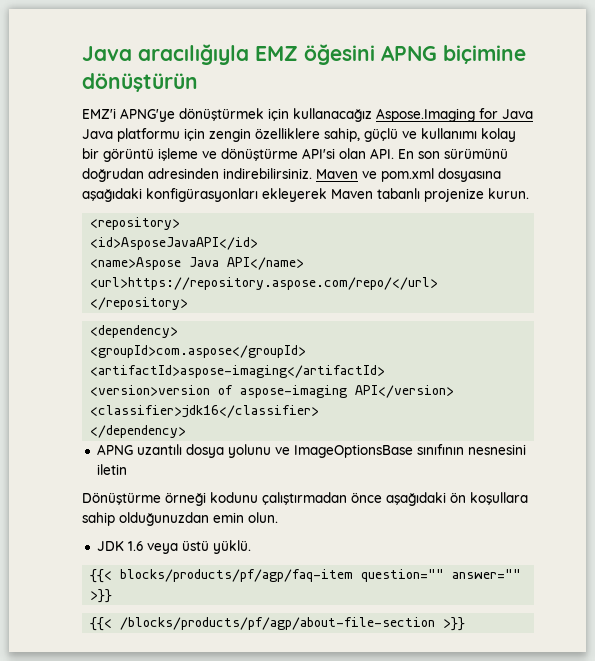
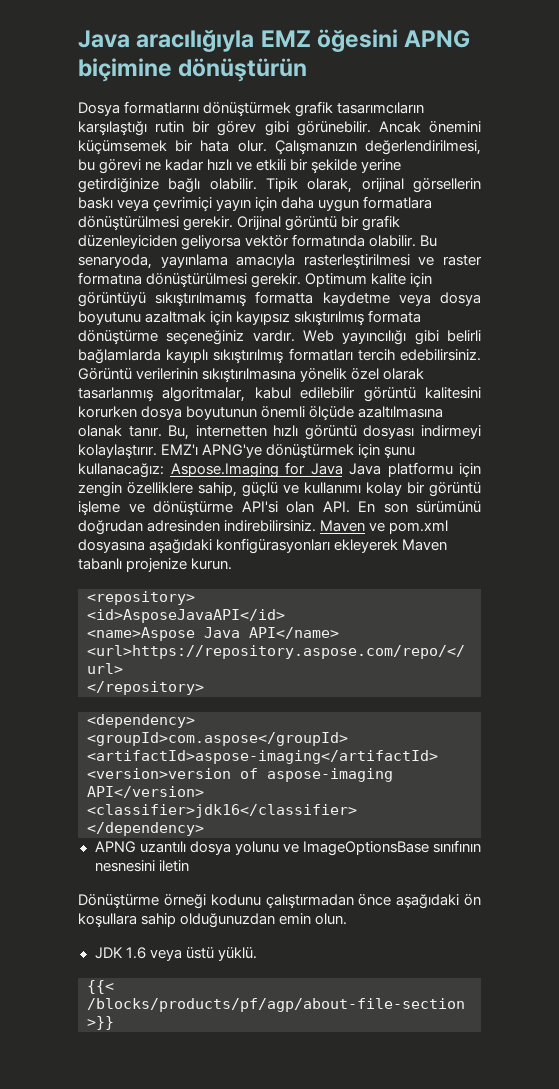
[82,108,116,119] EMZ'i -> [78,101,425,117] [78,121,482,136] [78,140,481,155] [78,159,402,174] [78,178,482,193] [78,196,433,212] [78,215,401,231] [78,234,438,250] [78,254,482,269] [78,272,433,288] [78,291,481,307] [78,310,422,326] [78,330,481,345] [78,348,481,364] [78,368,425,383] [78,387,481,402] [78,406,444,421] [78,425,481,440] [78,444,199,459] Dosya formatlarını dönüştürmek grafik tasarımcıların karşılaştığı rutin bir görev gibi görünebilir. Ancak önemini küçümsemek bir hata olur. Çalışmanızın değerlendirilmesi, bu görevi ne kadar hızlı ve etkili bir şekilde yerine getirdiğinize bağlı olabilir. Tipik olarak, orijinal görsellerin baskı veya çevrimiçi yayın için daha uygun formatlara dönüştürülmesi gerekir. Orijinal görüntü bir grafik düzenleyiciden geliyorsa vektör formatında olabilir. Bu senaryoda, yayınlama amacıyla rasterleştirilmesi ve raster formatına dönüştürülmesi gerekir. Optimum kalite için görüntüyü sıkıştırılmamış formatta kaydetme veya dosya boyutunu azaltmak için kayıpsız sıkıştırılmış formata dönüştürme seçeneğiniz vardır. Web yayıncılığı gibi belirli bağlamlarda kayıplı sıkıştırılmış formatları tercih edebilirsiniz. Görüntü verilerinin sıkıştırılmasına yönelik özel olarak tasarlanmış algoritmalar, kabul edilebilir görüntü kalitesini korurken dosya boyutunun önemli ölçüde azaltılmasına olanak tanır. Bu, internetten hızlı görüntü dosyası indirmeyi kolaylaştırır. EMZ'ı
[293,108,372,122] kullanacağız -> [384,446,416,459] [78,463,164,478] şunu kullanacağız:
[90,569,522,583] [90,589,113,603] // {{< blocks/products/pf/agp/faq-item question="" answer="" >}} -> (257, 954) none

